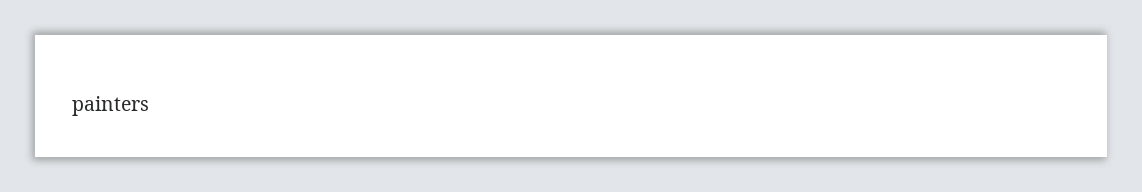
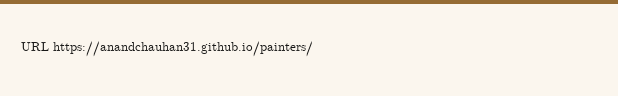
[72,96,149,116] painters -> [21,41,313,57] URL https://anandchauhan31.github.io/painters/

